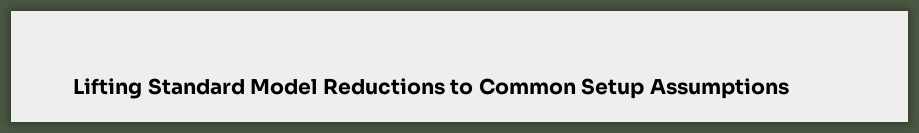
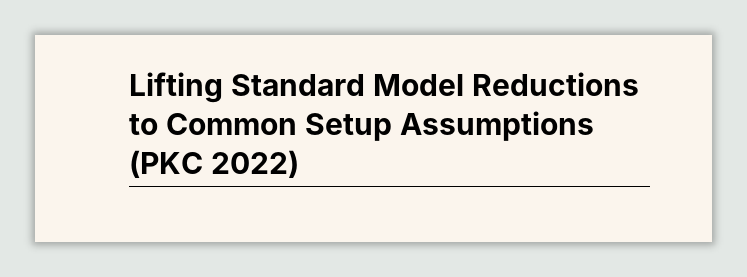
(789, 88) none -> [129,150,300,178] (PKC 2022)

